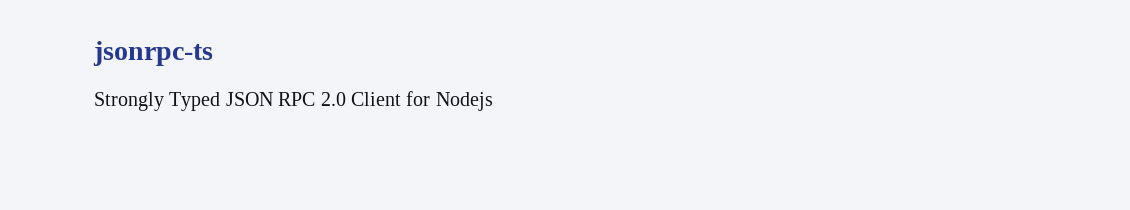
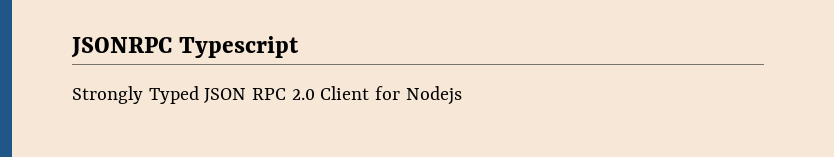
[93,41,213,66] jsonrpc-ts -> [71,36,300,58] JSONRPC Typescript

